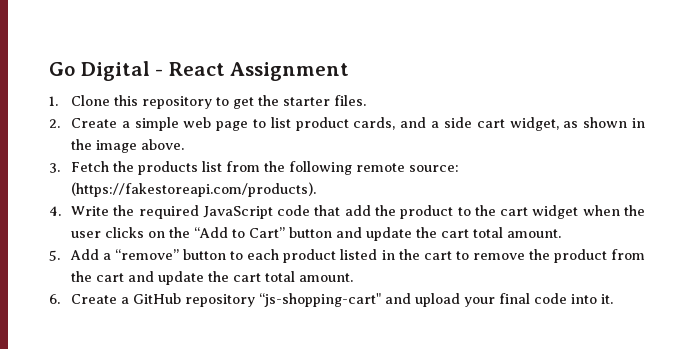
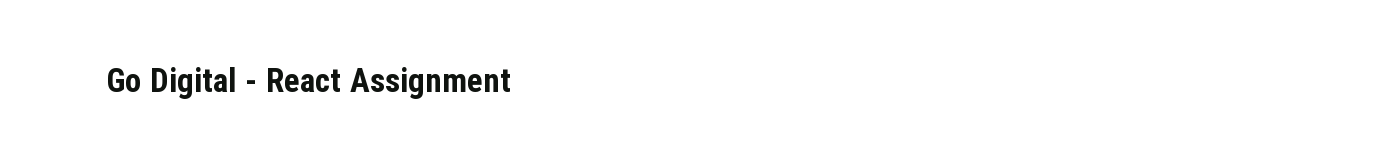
[49,95,366,109] [49,117,645,131] [70,139,184,153] [49,161,459,175] [70,182,316,197] [49,205,645,219] [70,227,561,241] [49,249,645,263] [70,271,353,285] [49,293,613,307] // 1. Clone this repository to get the starter files. // 2. Create a simple web page to list product cards, and a side cart widget, as shown in the image above. // 3. Fetch the products list from the following remote source: (https://fakestoreapi.com/products). // 4. Write the required JavaScript code that add the product to the cart widget when the user clicks on the “Add to Cart” button and update the cart total amount. // 5. Add a “remove” button to each product listed in the cart to remove the product from the cart and update the cart total amount. // 6. Create a GitHub repository “js-shopping-cart" and upload your final code into it. -> (511, 83) none

